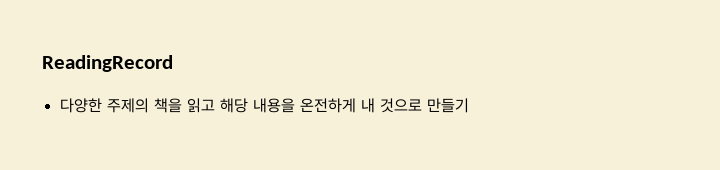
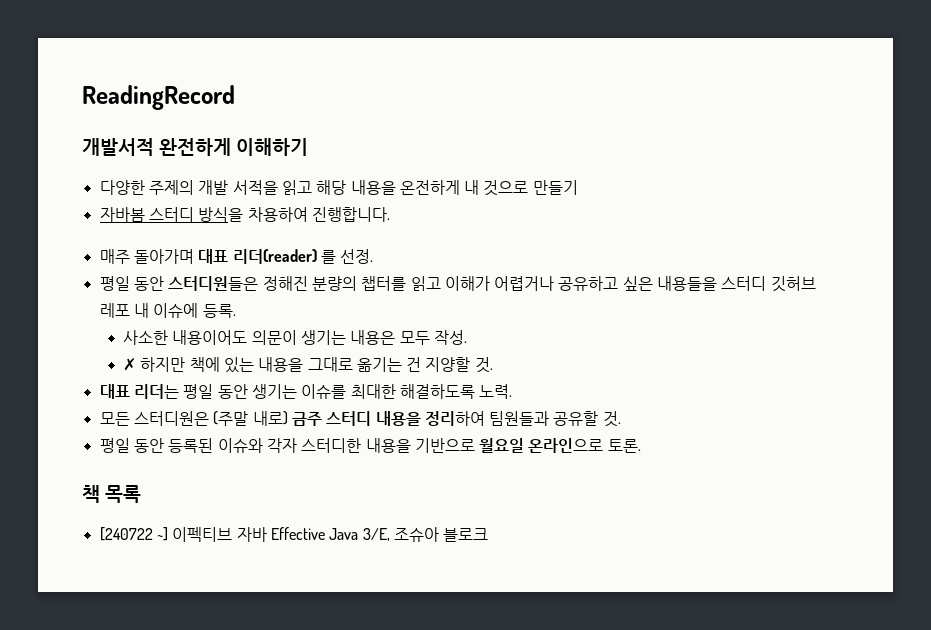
(173, 63) none -> [82,138,308,156] // 개발서적 완전하게 이해하기
[153,98,182,113] 책을 -> [198,180,278,195] 개발 서적을
(469, 105) none -> [99,207,390,222] [99,249,374,264] [99,276,816,292] [99,303,236,318] [122,330,467,345] [122,357,493,373] [99,384,513,399] [99,411,621,427] [99,438,641,453] [82,485,141,503] [99,527,489,542] // 자바봄 스터디 방식을 차용하여 진행합니다. // 매주 돌아가며 대표 리더(reader) 를 선정. // 평일 동안 스터디원들은 정해진 분량의 챕터를 읽고 이해가 어렵거나 공유하고 싶은 내용들을 스터디 깃허브 레포 내 이슈에 등록. // 사소한 내용이어도 의문이 생기는 내용은 모두 작성. // ✗ 하지만 책에 있는 내용을 그대로 옮기는 건 지양할 것. // 대표 리더는 평일 동안 생기는 이슈를 최대한 해결하도록 노력. // 모든 스터디원은 (주말 내로) 금주 스터디 내용을 정리하여 팀원들과 공유할 것. // 평일 동안 등록된 이슈와 각자 스터디한 내용을 기반으로 월요일 온라인으로 토론. // 책 목록 // [240722 ~] 이펙티브 자바 Effective Java 3/E, 조슈아 블로크

